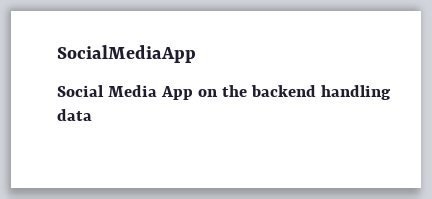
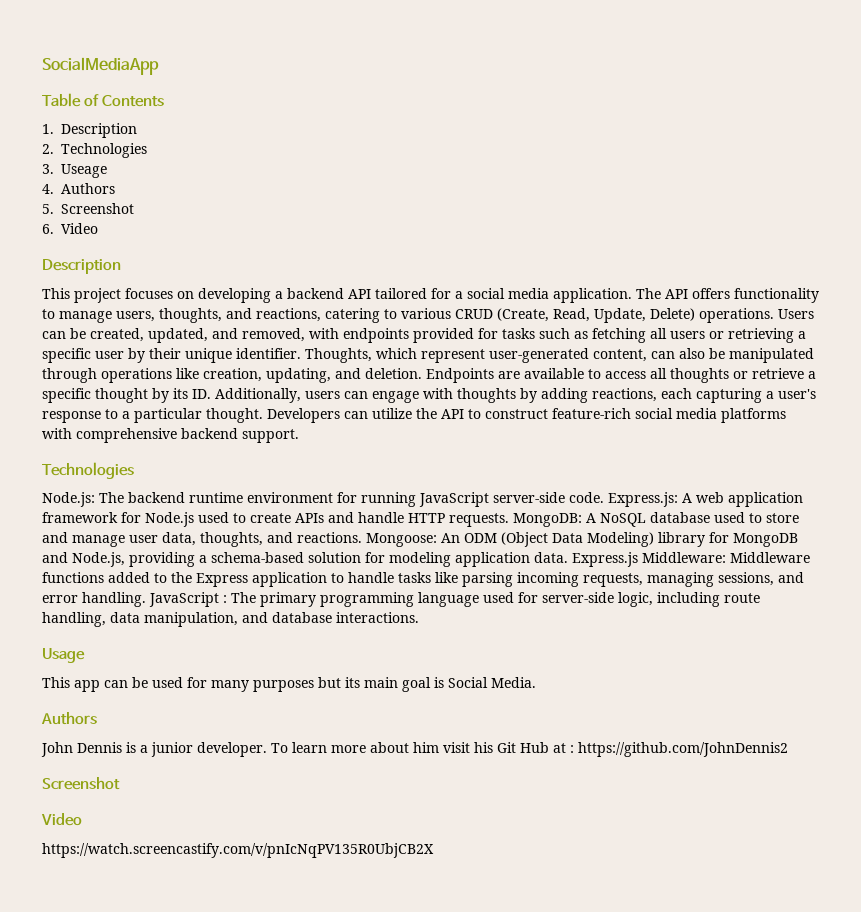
[57,85,391,100] [57,109,92,121] Social Media App on the backend handling data -> [42,93,164,107] [42,123,137,138] [42,143,147,158] [42,164,107,178] [42,183,115,194] [42,203,134,214] [42,223,98,234] [42,259,121,274] [42,288,819,303] [42,308,814,323] [42,328,806,343] [42,348,814,363] [42,368,816,383] [42,388,816,403] [42,408,786,423] [42,428,299,443] [42,462,134,479] [42,492,803,507] [42,512,799,527] [42,532,798,547] [42,552,810,567] [42,572,804,587] [42,592,760,607] [42,612,419,627] [42,648,85,663] [42,677,536,692] [41,712,97,725] [41,742,788,757] [42,777,120,790] [41,813,82,826] [42,843,434,858] Table of Contents // 1. Description // 2. Technologies // 3. Useage // 4. Authors // 5. Screenshot // 6. Video // Description // This project focuses on developing a backend API tailored for a social media application. The API offers functionality to manage users, thoughts, and reactions, catering to various CRUD (Create, Read, Update, Delete) operations. Users can be created, updated, and removed, with endpoints provided for tasks such as fetching all users or retrieving a specific user by their unique identifier. Thoughts, which represent user-generated content, can also be manipulated through operations like creation, updating, and deletion. Endpoints are available to access all thoughts or retrieve a specific thought by its ID. Additionally, users can engage with thoughts by adding reactions, each capturing a user's response to a particular thought. Developers can utilize the API to construct feature-rich social media platforms with comprehensive backend support. // Technologies // Node.js: The backend runtime environment for running JavaScript server-side code. Express.js: A web application framework for Node.js used to create APIs and handle HTTP requests. MongoDB: A NoSQL database used to store and manage user data, thoughts, and reactions. Mongoose: An ODM (Object Data Modeling) library for MongoDB and Node.js, providing a schema-based solution for modeling application data. Express.js Middleware: Middleware functions added to the Express application to handle tasks like parsing incoming requests, managing sessions, and error handling. JavaScript : The primary programming language used for server-side logic, including route handling, data manipulation, and database interactions. // Usage // This app can be used for many purposes but its main goal is Social Media. // Authors // John Dennis is a junior developer. To learn more about him visit his Git Hub at : https://github.com/JohnDennis2 // Screenshot // Video // https://watch.screencastify.com/v/pnIcNqPV135R0UbjCB2X

